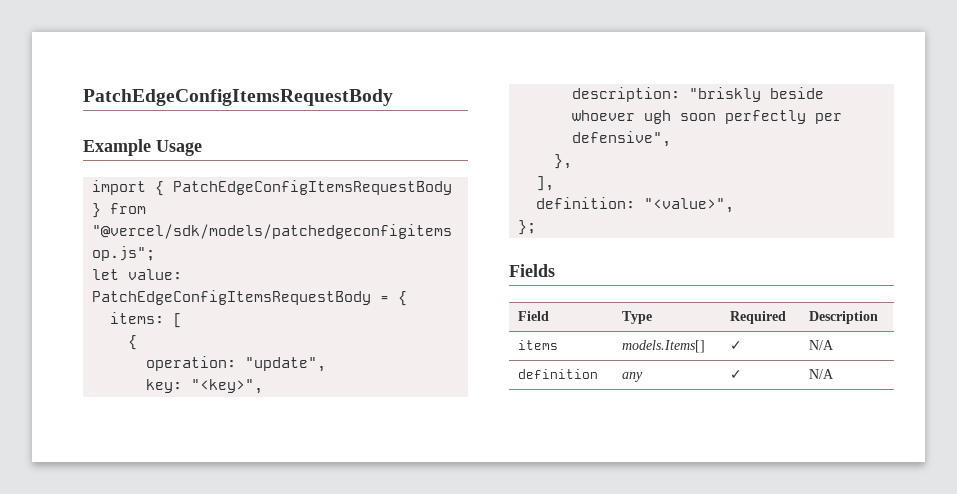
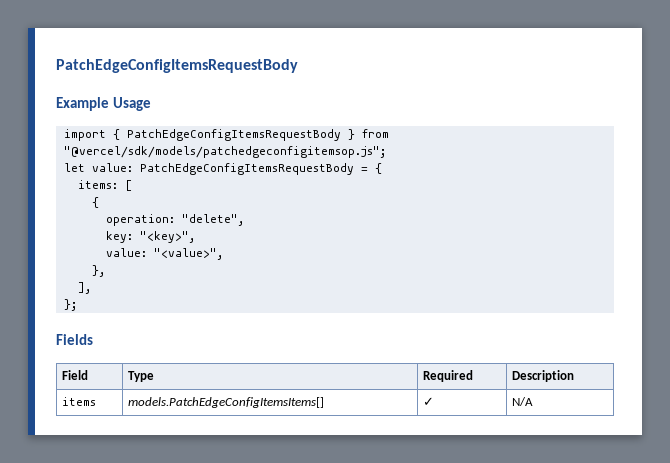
[245,357,327,372] "update", -> [181,214,244,226] "delete",
[572,87,825,102] [572,110,843,124] [572,131,672,147] description: "briskly beside whoever ugh soon perfectly per defensive", -> [105,248,223,260] value: "<value>",
[536,197,735,213] // definition: "<value>", -> (91, 288) none
[621,340,705,353] [729,341,742,350] [808,340,834,350] [517,369,598,379] [621,372,643,382] [729,370,742,379] [808,369,834,379] models.Items[] | ✓ | N/A // definition | any | ✓ | N/A -> [128,397,325,408] [423,397,435,406] [512,397,534,406] models.PatchEdgeConfigItemsItems[] | ✓ | N/A

